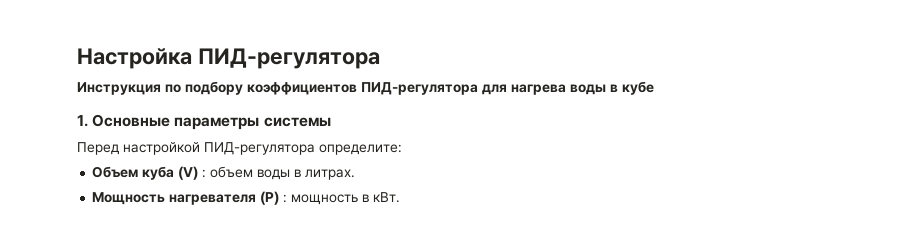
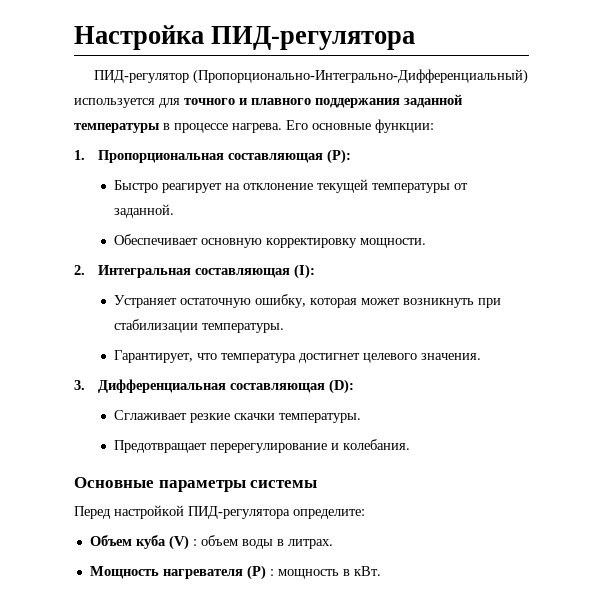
[77,81,654,95] [77,115,88,127] Инструкция по подбору коэффициентов ПИД-регулятора для нагрева воды в кубе // 1. -> [94,69,529,84] [74,94,462,108] [74,119,434,133] [74,149,351,164] [113,179,468,193] [113,204,174,218] [113,234,426,248] [74,264,315,279] [113,294,501,308] [113,319,284,333] [113,350,481,363] [74,379,354,394] [113,410,361,423] [113,439,410,453] ПИД-регулятор (Пропорционально-Интегрально-Дифференциальный) используется для точного и плавного поддержания заданной температуры в процессе нагрева. Его основные функции: // 1. Пропорциональная составляющая (P): // Быстро реагирует на отклонение текущей температуры от заданной. // Обеспечивает основную корректировку мощности. // 2. Интегральная составляющая (I): // Устраняет остаточную ошибку, которая может возникнуть при стабилизации температуры. // Гарантирует, что температура достигнет целевого значения. // 3. Дифференциальная составляющая (D): // Сглаживает резкие скачки температуры. // Предотвращает перерегулирование и колебания. //

